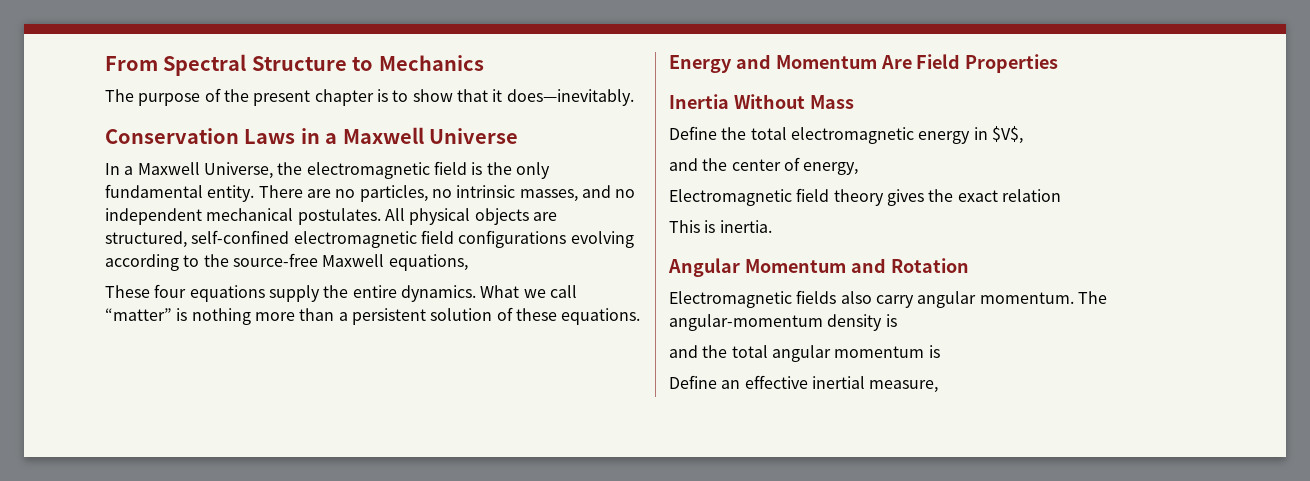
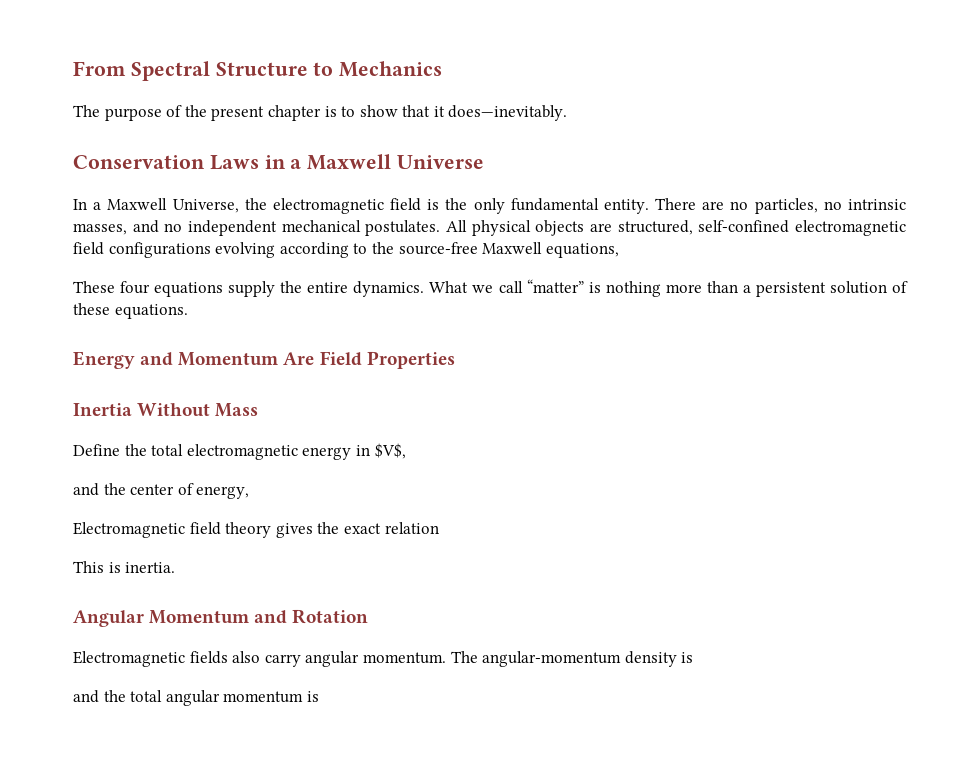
[669,375,939,393] // Define an effective inertial measure, -> (319, 696) none

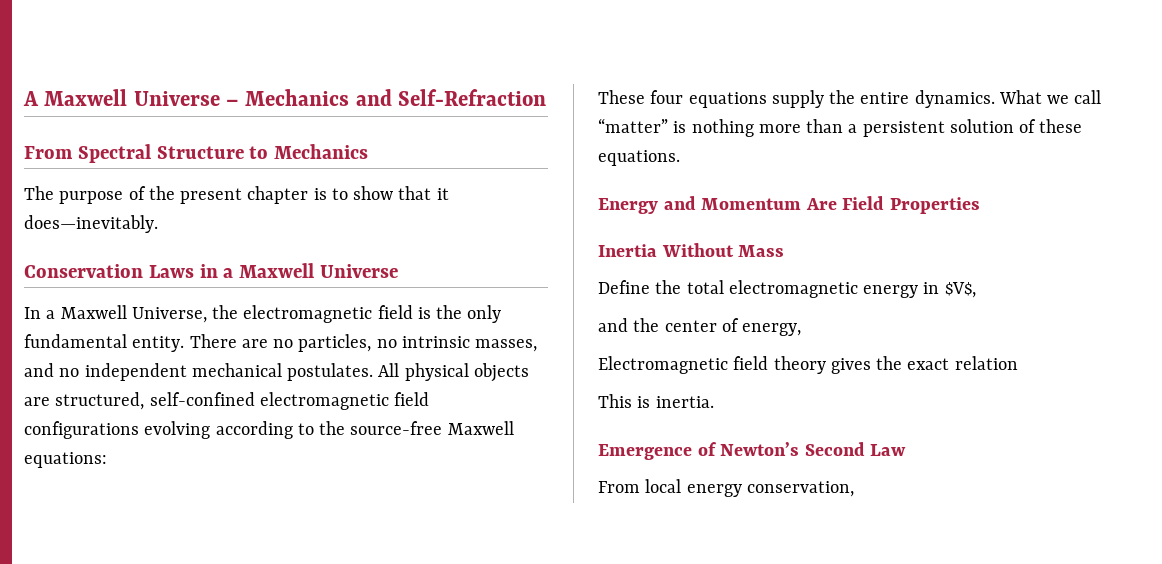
(73, 68) none -> [23,89,547,106] A Maxwell Universe – Mechanics and Self-Refraction //
[545,243,619,258] equations, -> [24,452,107,468] equations:
[73,609,369,627] [73,651,694,667] [73,690,319,706] Angular Momentum and Rotation // Electromagnetic fields also carry angular momentum. The angular-momentum density is // and the total angular momentum is -> [598,442,907,460] [598,479,854,497] Emergence of Newton’s Second Law // From local energy conservation,

